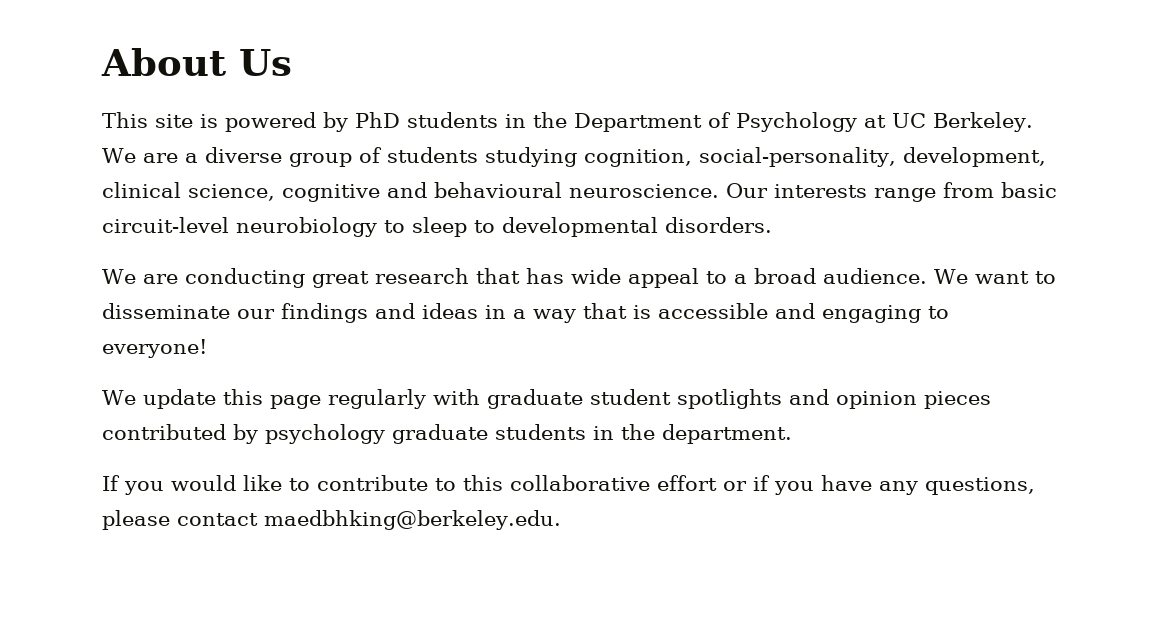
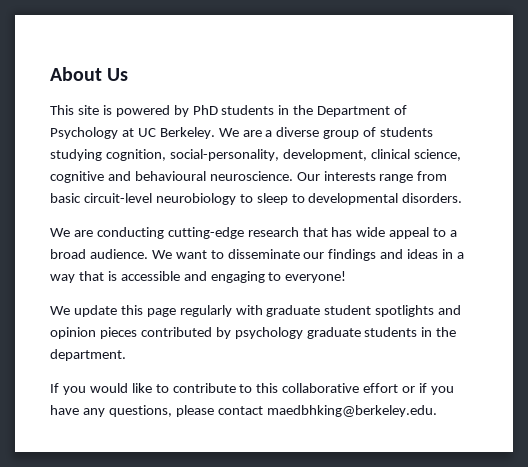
[311,271,369,288] great -> [167,227,244,239] cutting-edge

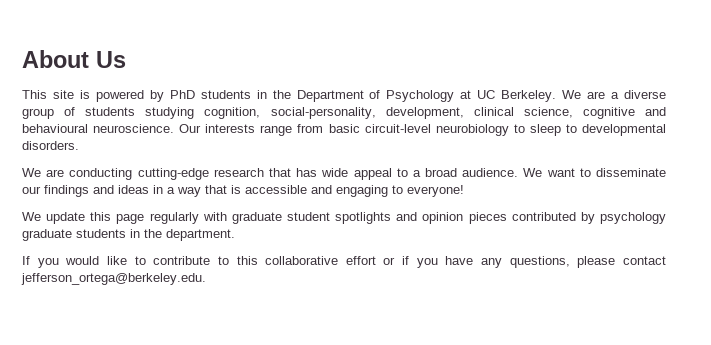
[266,405,437,417] maedbhking@berkeley.edu. -> [21,273,206,285] jefferson_ortega@berkeley.edu.

